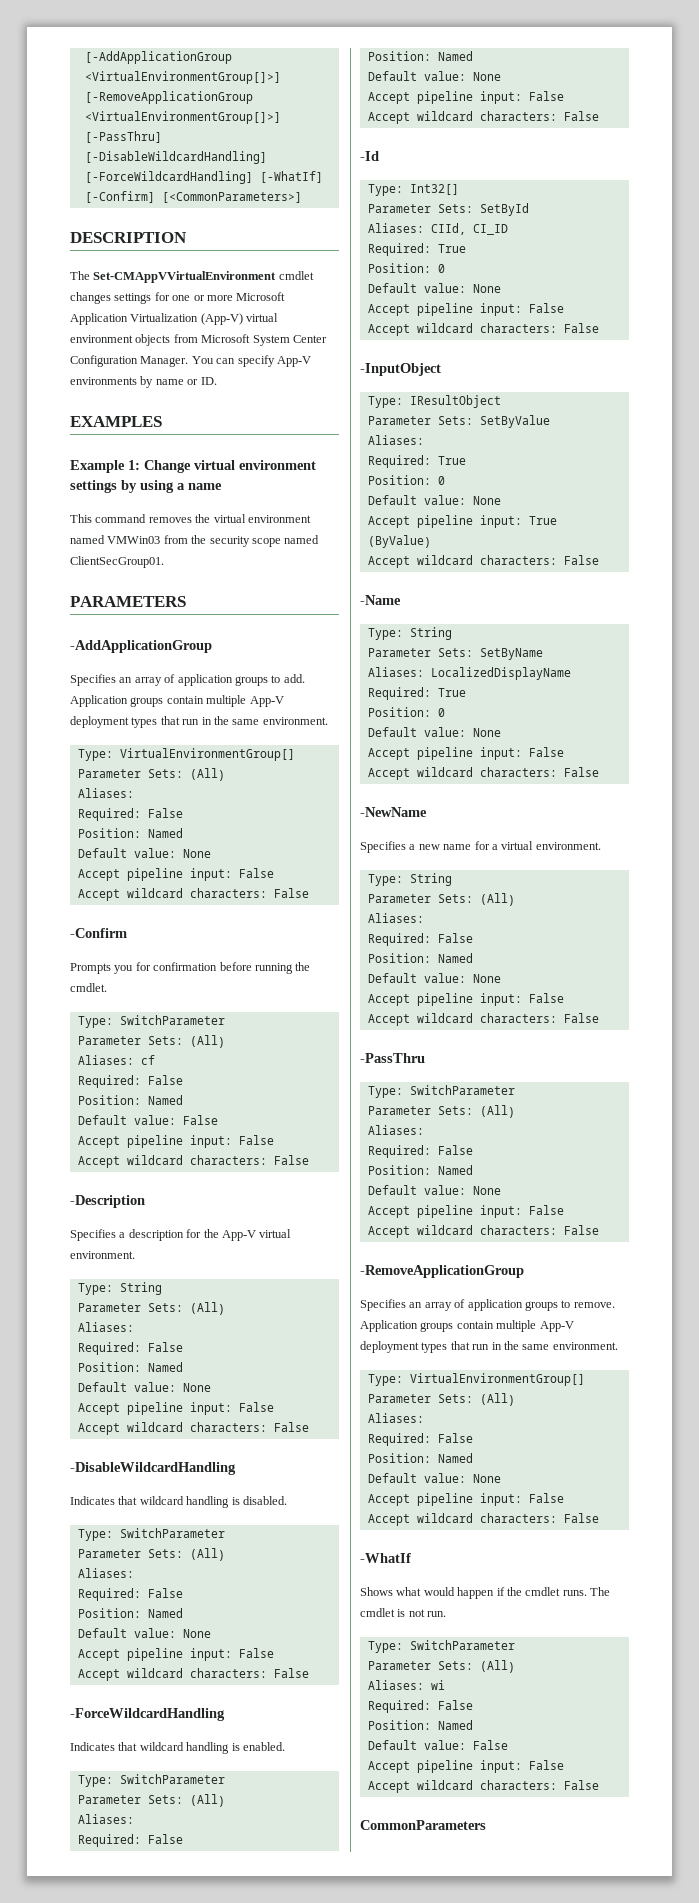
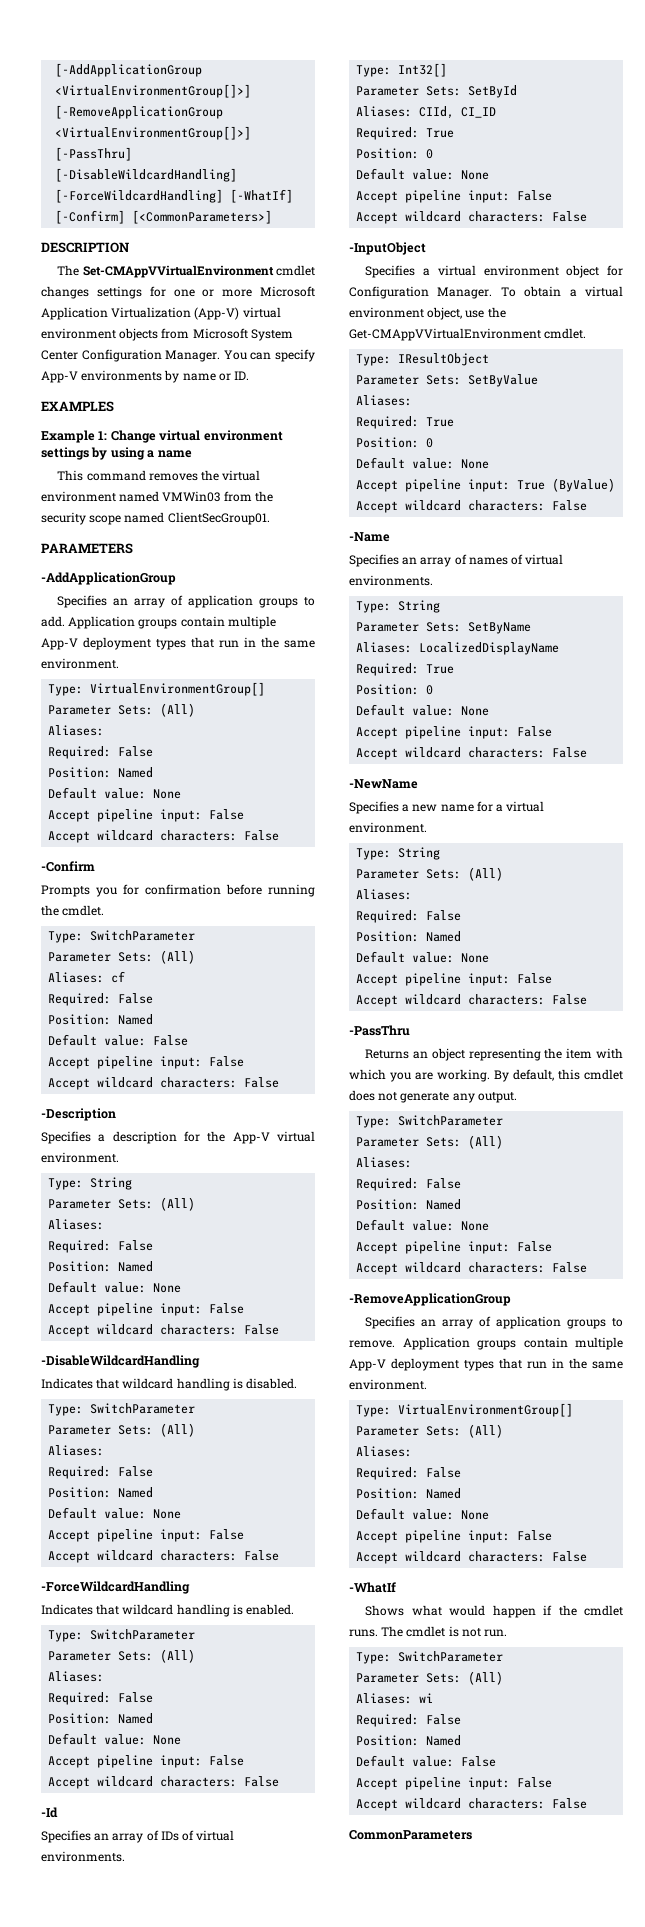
(379, 156) none -> [41,1830,235,1843] [41,1851,125,1862] // Specifies an array of IDs of virtual environments.
(441, 369) none -> [365,265,623,278] [349,286,623,299] [349,307,506,320] [349,328,587,341] // Specifies a virtual environment object for Configuration Manager. To obtain a virtual environment object, use the Get-CMAppVVirtualEnvironment cmdlet.
(401, 600) none -> [349,554,564,567] [349,575,433,586] // Specifies an array of names of virtual environments.
(425, 1058) none -> [365,1048,623,1061] [349,1069,623,1082] [349,1090,517,1103] // Returns an object representing the item with which you are working. By default, this cmdlet does not generate any output.

